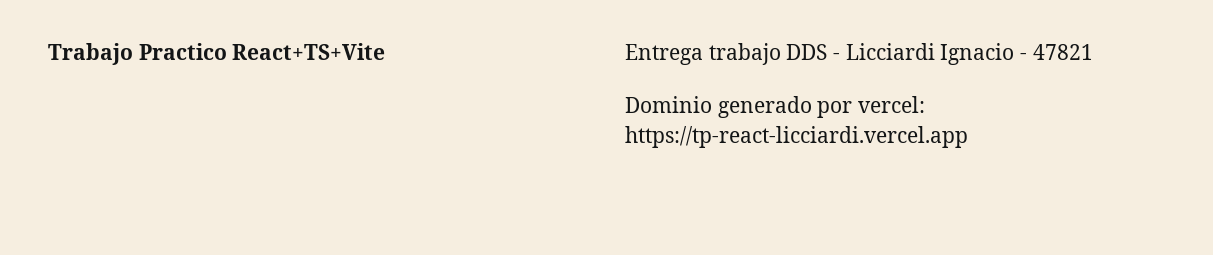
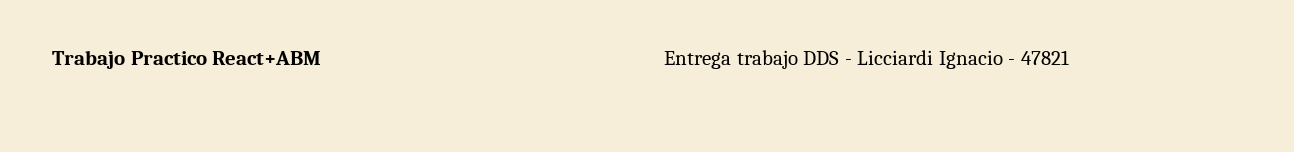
[232,43,386,60] React+TS+Vite -> [212,51,322,65] React+ABM
[625,96,926,118] [625,126,968,148] // Dominio generado por vercel: https://tp-react-licciardi.vercel.app -> (1069, 57) none

